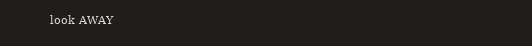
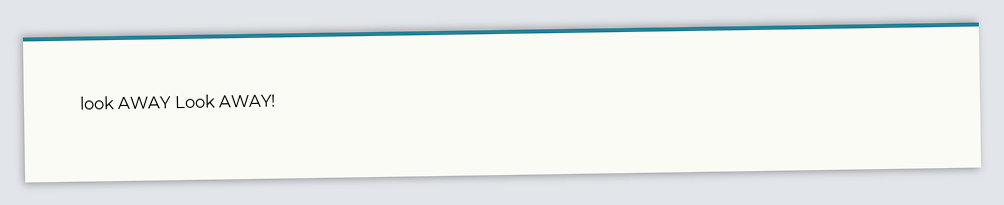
(114, 20) none -> [173,94,277,109] Look AWAY!

